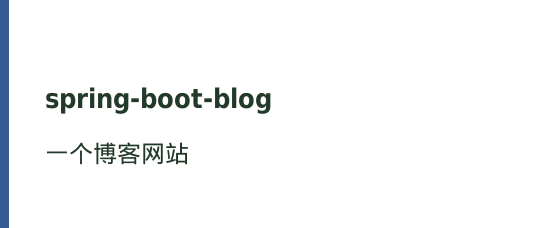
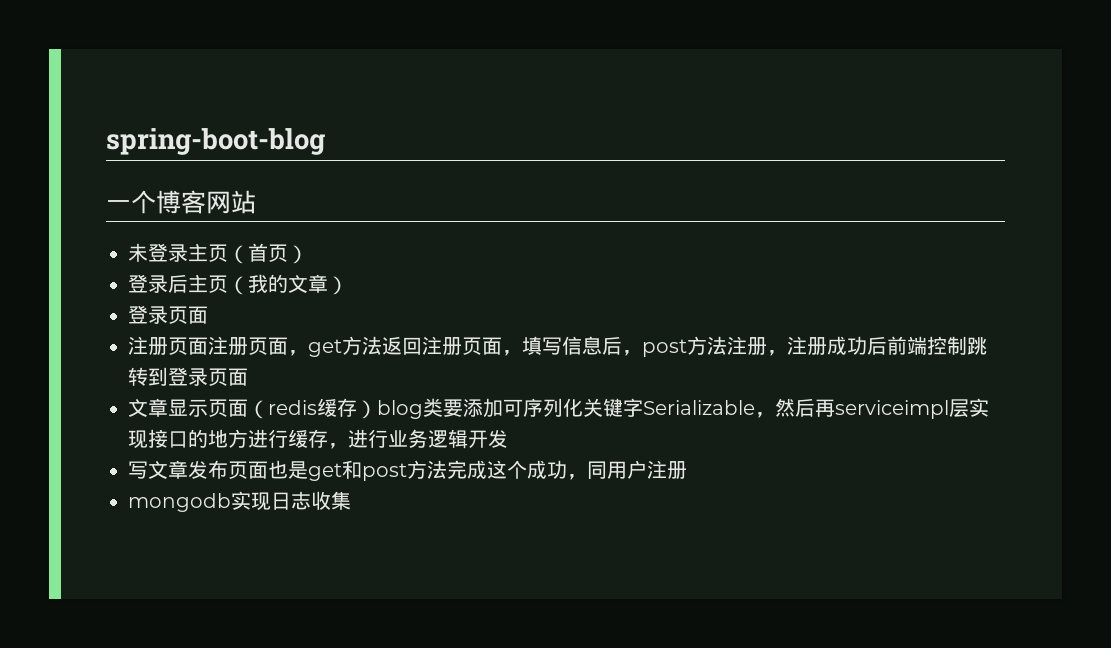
(189, 153) none -> [128,243,308,264] [128,274,348,295] [128,305,208,324] [128,336,987,357] [128,367,248,386] [128,398,989,419] [128,429,508,449] [128,460,687,481] [128,491,351,512] // 未登录主页（首页） // 登录后主页（我的文章） // 登录页面 // 注册页面注册页面，get方法返回注册页面，填写信息后，post方法注册，注册成功后前端控制跳转到登录页面 // 文章显示页面（redis缓存）blog类要添加可序列化关键字Serializable，然后再serviceimpl层实现接口的地方进行缓存，进行业务逻辑开发 // 写文章发布页面也是get和post方法完成这个成功，同用户注册 // mongodb实现日志收集

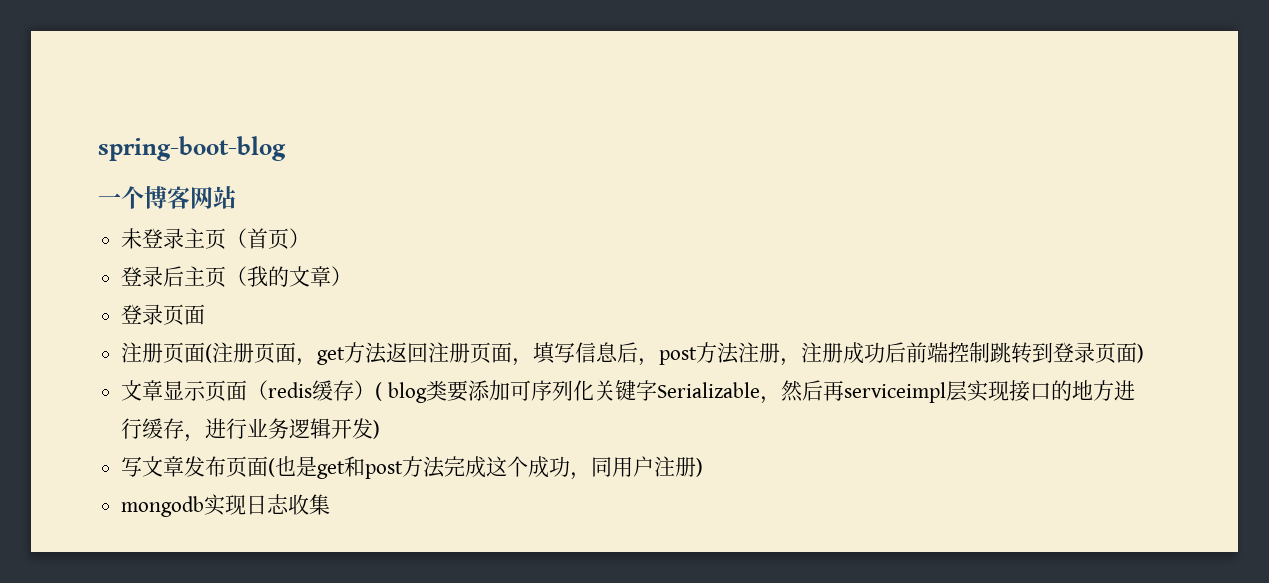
(208, 346) none -> [205,344,213,363] (
(248, 377) none -> [1137,344,1145,363] )
(377, 409) none -> [375,382,383,401] (
(508, 438) none -> [373,420,381,439] )
(268, 470) none -> [268,458,276,477] (
(687, 470) none -> [696,458,704,477] )

